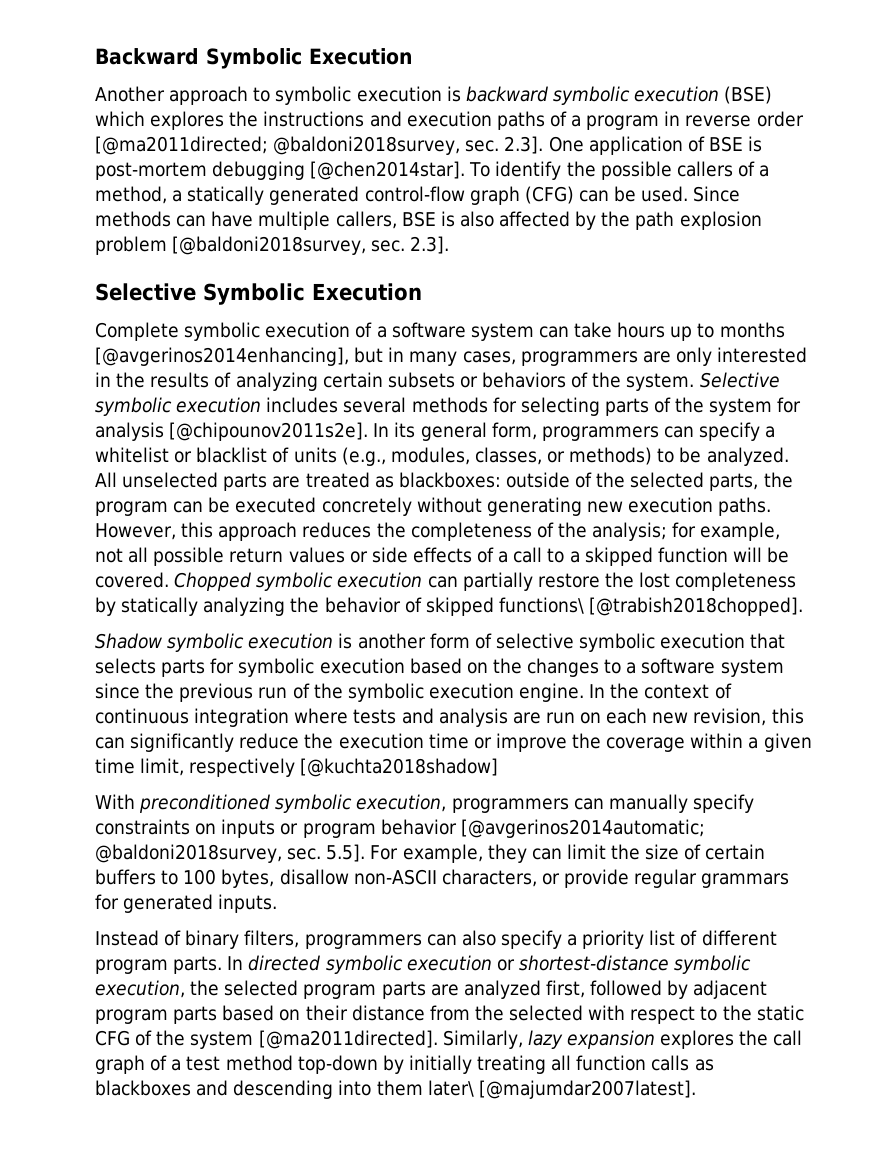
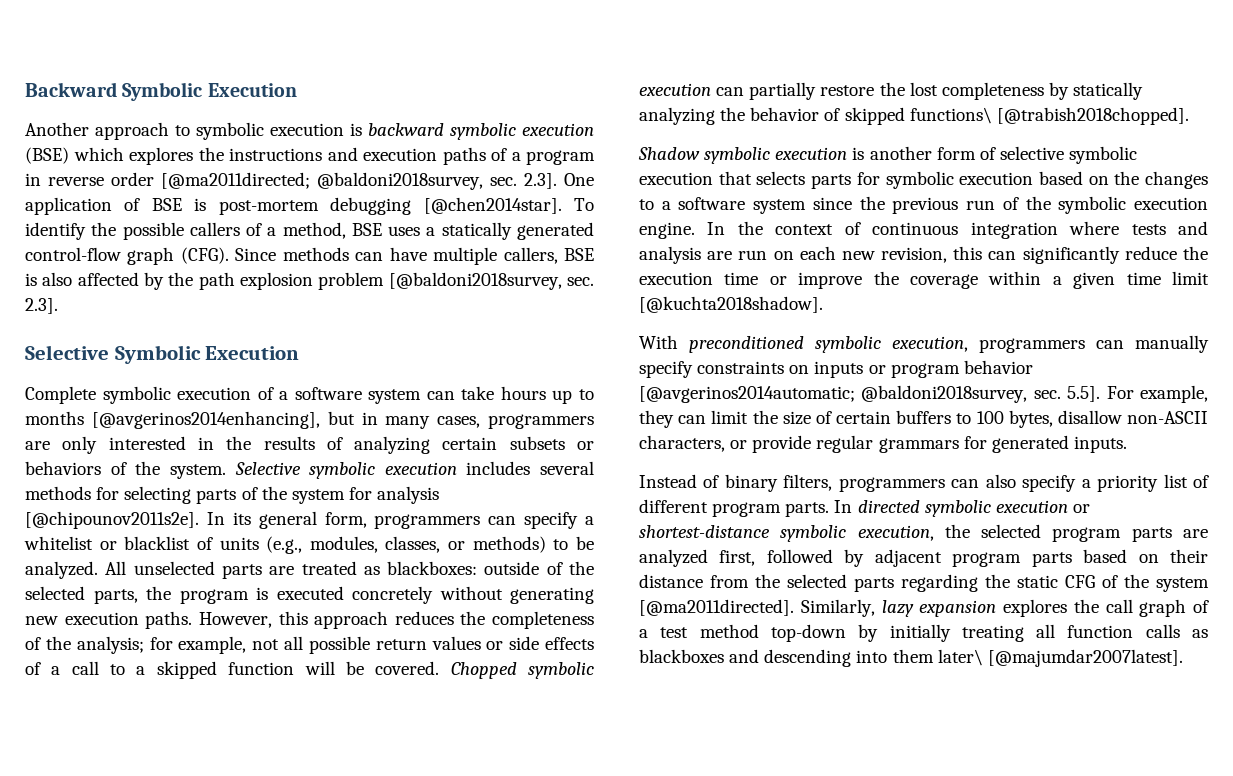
(167, 195) none -> [351,223,421,236] BSE uses
[524,186,689,204] (CFG) can be used. -> [180,247,229,264] (CFG).
[173,497,231,513] can be -> [256,587,268,600] is
[140,758,499,777] limit, respectively [@kuchta2018shadow] -> [1172,271,1209,285] [639,296,823,313] limit [@kuchta2018shadow].
[588,1005,718,1024] with respect to -> [854,574,978,592] parts regarding

